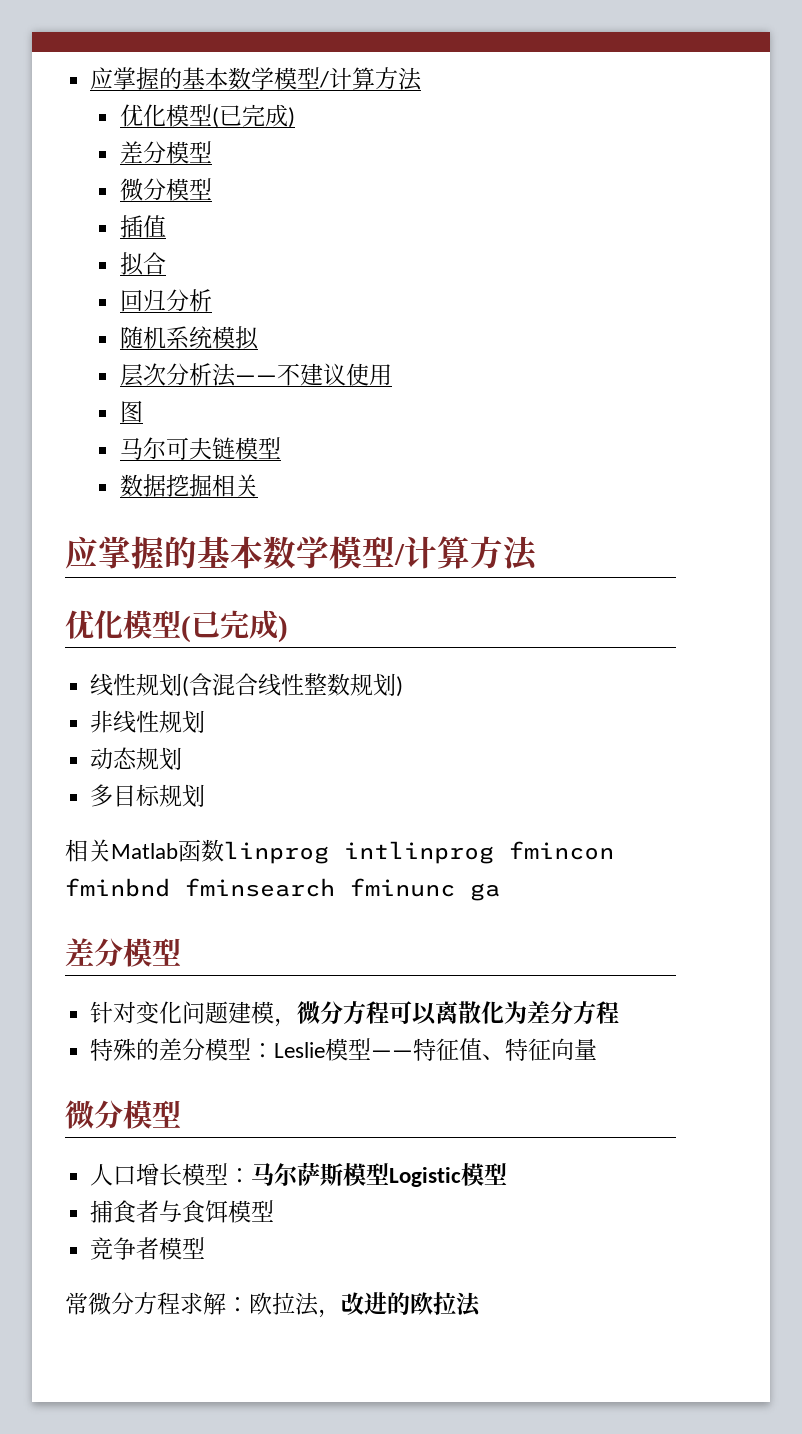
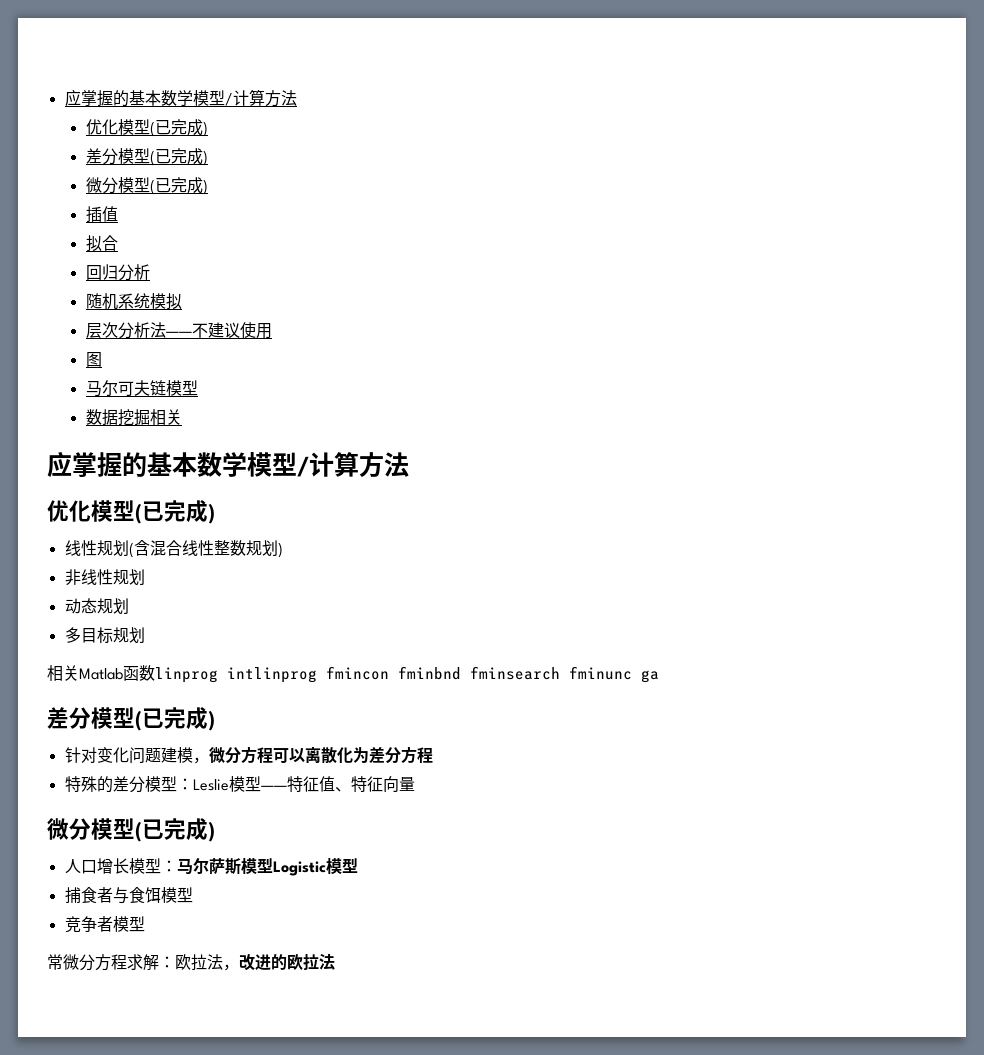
[119,178,212,201] // 微分模型 -> [149,148,208,166] [85,177,208,195] (已完成) // 微分模型(已完成)
(181, 952) none -> [135,707,215,731] (已完成)
(181, 1114) none -> [135,818,215,842] (已完成)

